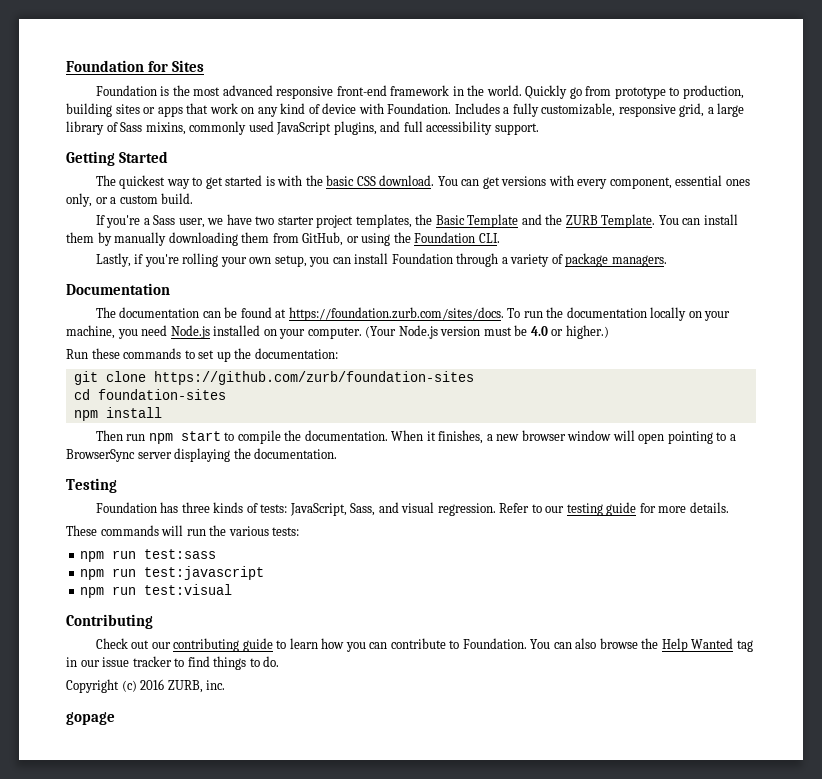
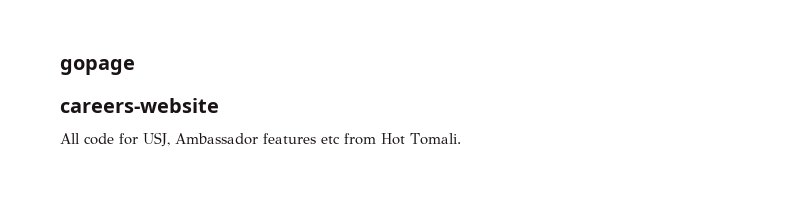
[66,60,205,72] [95,85,744,99] [66,103,745,117] [66,121,539,135] [66,151,168,166] [95,175,750,189] [66,193,194,207] [95,214,738,228] [66,232,500,246] [95,253,667,267] [66,283,170,295] [95,307,731,321] [66,325,609,339] [66,348,338,362] [73,371,474,385] [73,389,226,400] [73,407,162,421] [95,430,736,444] [66,448,338,462] [66,478,117,493] [95,502,729,516] [66,525,300,536] [80,549,217,562] [80,566,265,580] [80,584,233,598] [66,614,153,629] [95,638,753,652] [66,656,280,670] [66,679,226,693] [66,712,115,725] Foundation for Sites // Foundation is the most advanced responsive front-end framework in the world. Quickly go from prototype to production, building sites or apps that work on any kind of device with Foundation. Includes a fully customizable, responsive grid, a large library of Sass mixins, commonly used JavaScript plugins, and full accessibility support. // Getting Started // The quickest way to get started is with the basic CSS download. You can get versions with every component, essential ones only, or a custom build. // If you're a Sass user, we have two starter project templates, the Basic Template and the ZURB Template. You can install them by manually downloading them from GitHub, or using the Foundation CLI. // Lastly, if you're rolling your own setup, you can install Foundation through a variety of package managers. // Documentation // The documentation can be found at https://foundation.zurb.com/sites/docs. To run the documentation locally on your machine, you need Node.js installed on your computer. (Your Node.js version must be 4.0 or higher.) // Run these commands to set up the documentation: // git clone https://github.com/zurb/foundation-sites // cd foundation-sites // npm install // Then run npm start to compile the documentation. When it finishes, a new browser window will open pointing to a BrowserSync server displaying the documentation. // Testing // Foundation has three kinds of tests: JavaScript, Sass, and visual regression. Refer to our testing guide for more details. // These commands will run the various tests: // npm run test:sass // npm run test:javascript // npm run test:visual // Contributing // Check out our contributing guide to learn how you can contribute to Foundation. You can also browse the Help Wanted tag in our issue tracker to find things to do. // Copyright (c) 2016 ZURB, inc. // gopage -> [60,59,135,75] [60,98,219,113] [60,132,461,147] gopage // careers-website // All code for USJ, Ambassador features etc from Hot Tomali.

